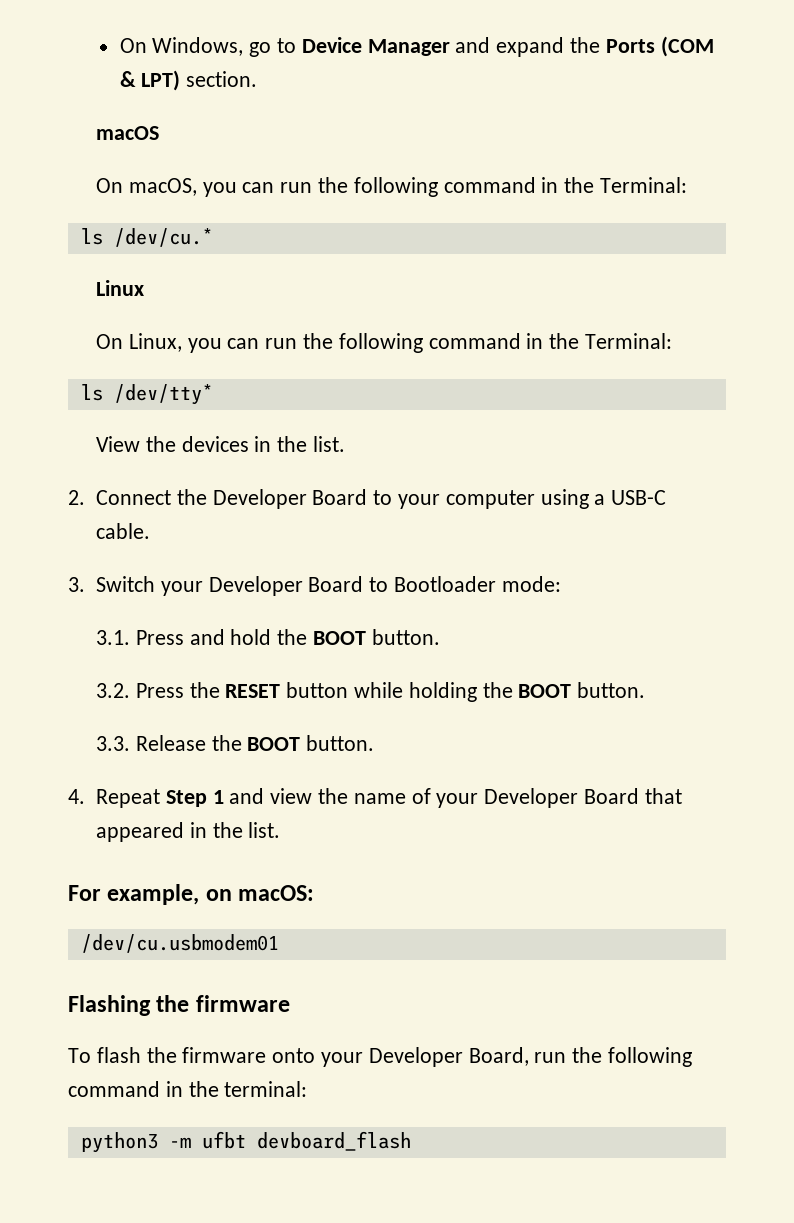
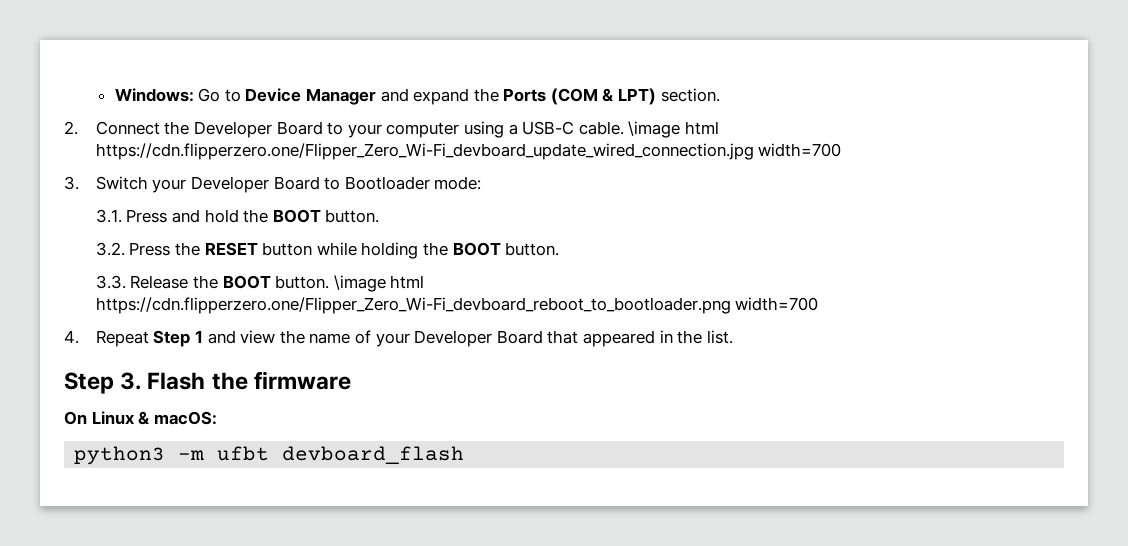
[119,37,272,57] On Windows, go -> [114,88,221,102] Windows: Go
[96,126,160,140] [96,177,688,197] [80,228,213,247] [96,280,145,296] [96,333,673,353] [80,384,213,405] [96,436,346,452] // macOS // On macOS, you can run the following command in the Terminal: // ls /dev/cu.* // Linux // On Linux, you can run the following command in the Terminal: // ls /dev/tty* // View the devices in the list. -> (720, 95) none
(151, 531) none -> [628,121,719,138] [95,143,842,160] \image html https://cdn.flipperzero.one/Flipper_Zero_Wi-Fi_devboard_update_wired_connection.jpg width=700
(375, 743) none -> [333,275,425,292] [95,297,819,314] \image html https://cdn.flipperzero.one/Flipper_Zero_Wi-Fi_devboard_reboot_to_bootloader.png width=700
[68,884,315,905] [80,934,279,953] [68,995,290,1016] [68,1047,693,1067] [68,1081,308,1097] For example, on macOS: // /dev/cu.usbmodem01 // Flashing the firmware // To flash the firmware onto your Developer Board, run the following command in the terminal: -> [64,371,351,394] [64,411,217,425] Step 3. Flash the firmware // On Linux & macOS:

